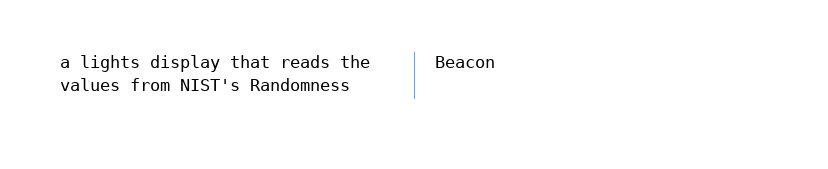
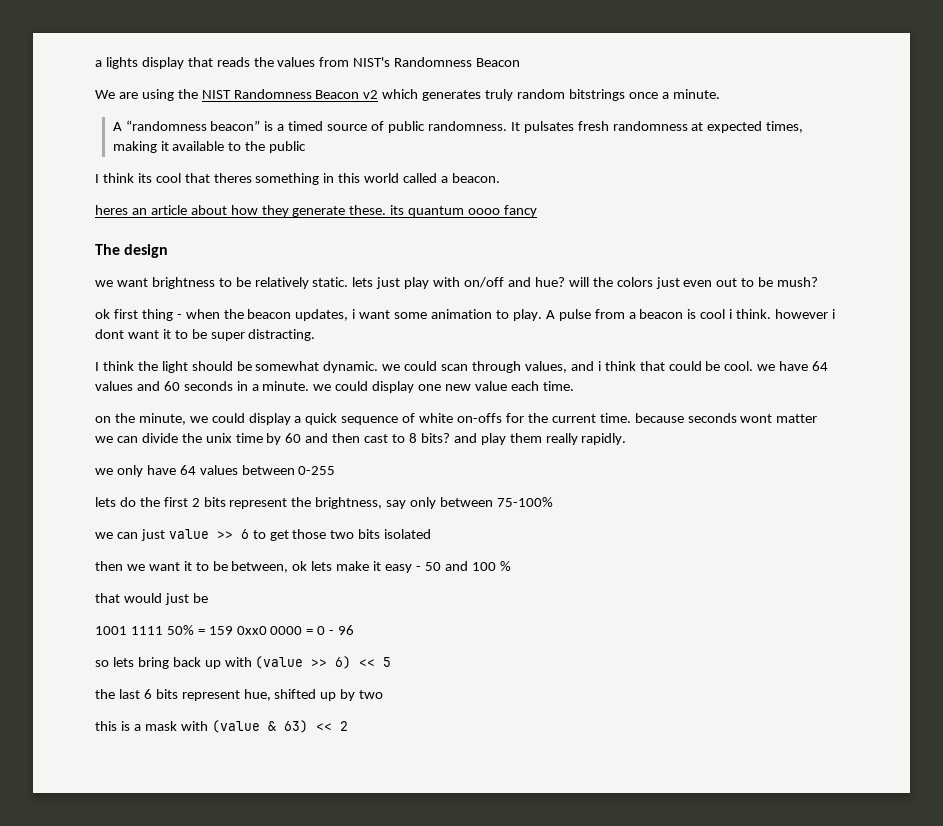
(495, 62) none -> [95,89,720,101] [112,120,804,133] [112,141,307,153] [95,173,500,185] [95,205,538,217] [95,244,169,258] [95,277,819,289] [95,309,835,321] [95,329,316,341] [95,361,829,373] [95,381,574,393] [95,413,818,425] [95,433,627,445] [95,465,336,477] [95,497,553,509] [95,529,432,541] [95,561,511,573] [95,593,208,605] [95,625,355,635] [95,656,392,669] [95,689,384,701] [95,720,348,733] // We are using the NIST Randomness Beacon v2 which generates truly random bitstrings once a minute. // A “randomness beacon” is a timed source of public randomness. It pulsates fresh randomness at expected times, making it available to the public // I think its cool that theres something in this world called a beacon. // heres an article about how they generate these. its quantum oooo fancy // The design // we want brightness to be relatively static. lets just play with on/off and hue? will the colors just even out to be mush? // ok first thing - when the beacon updates, i want some animation to play. A pulse from a beacon is cool i think. however i dont want it to be super distracting. // I think the light should be somewhat dynamic. we could scan through values, and i think that could be cool. we have 64 values and 60 seconds in a minute. we could display one new value each time. // on the minute, we could display a quick sequence of white on-offs for the current time. because seconds wont matter we can divide the unix time by 60 and then cast to 8 bits? and play them really rapidly. // we only have 64 values between 0-255 // lets do the first 2 bits represent the brightness, say only between 75-100% // we can just value >> 6 to get those two bits isolated // then we want it to be between, ok lets make it easy - 50 and 100 % // that would just be // 1001 1111 50% = 159 0xx0 0000 = 0 - 96 // so lets bring back up with (value >> 6) << 5 // the last 6 bits represent hue, shifted up by two // this is a mask with (value & 63) << 2

